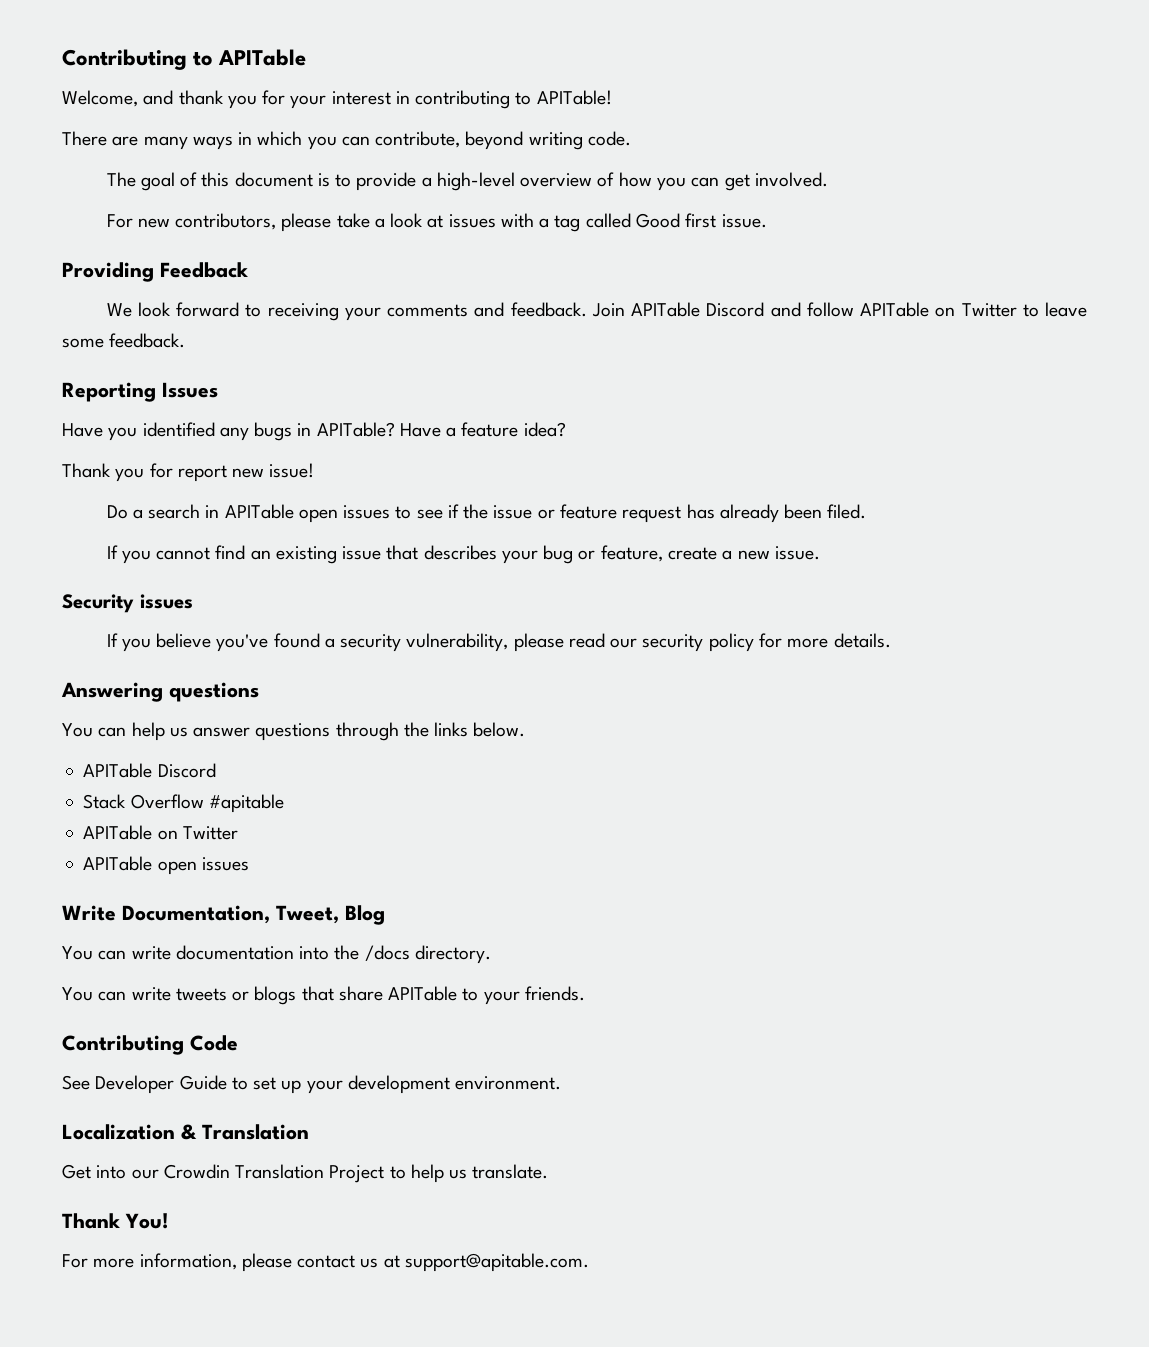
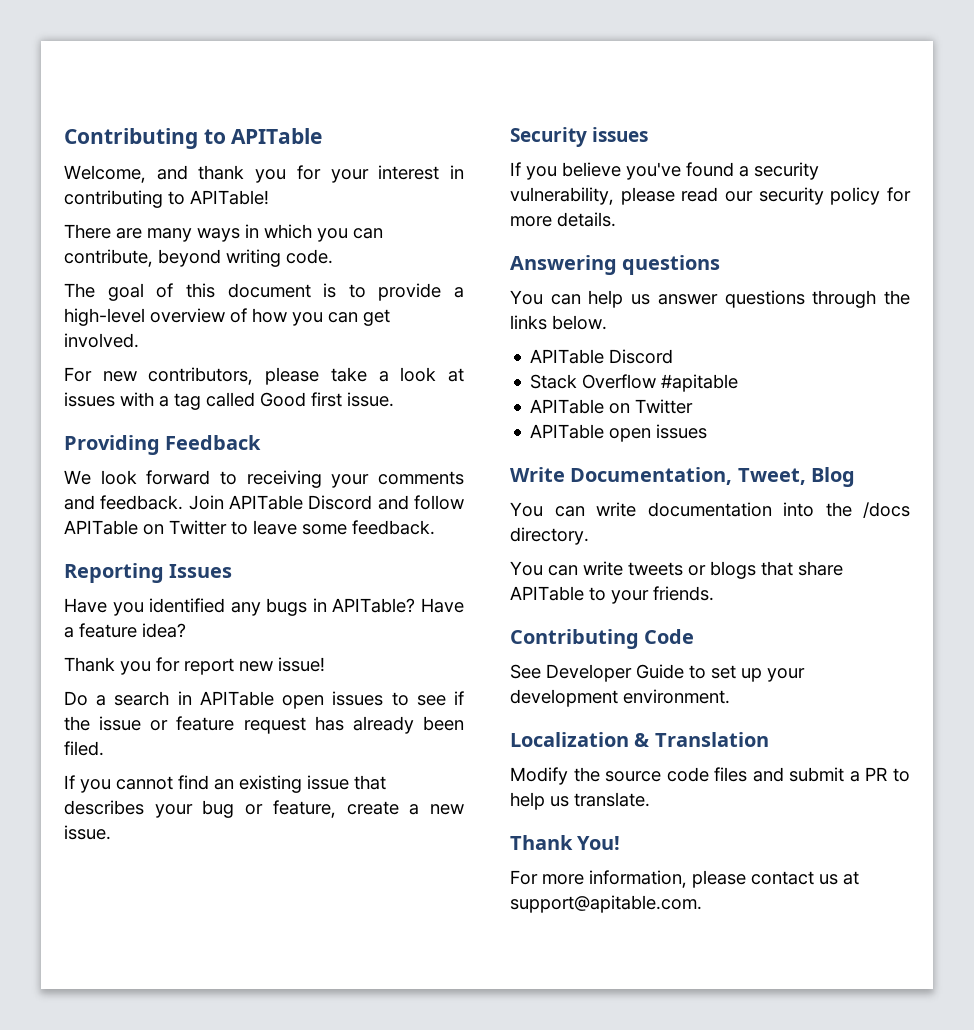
[62,1164,385,1183] Get into our Crowdin Translation Project -> [510,767,888,785] Modify the source code files and submit a PR

